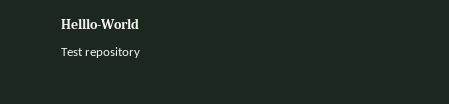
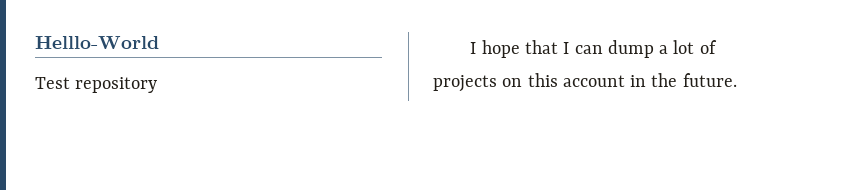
(141, 52) none -> [470,40,717,58] [433,73,737,92] // I hope that I can dump a lot of projects on this account in the future.

